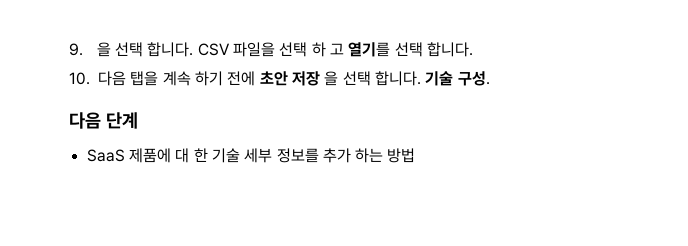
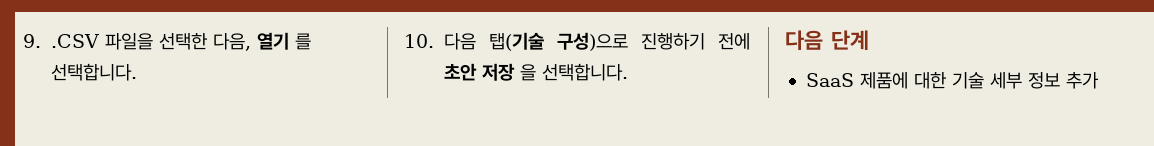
[96,42,473,57] 을 선택 합니다. CSV 파일을 선택 하 고 열기를 선택 합니다. -> [50,32,311,51] [50,63,137,81] .CSV 파일을 선택한 다음, 열기 를 선택합니다.
[130,71,223,86] 탭을 계속 하기 -> [488,32,705,51] 탭(기술 구성)으로 진행하기
[342,71,490,86] 선택 합니다. 기술 구성. -> [541,63,628,81] 선택합니다.
[175,148,416,163] 대 한 기술 세부 정보를 추가 하는 방법 -> [913,72,1099,89] 대한 기술 세부 정보 추가

